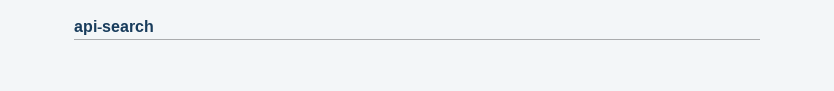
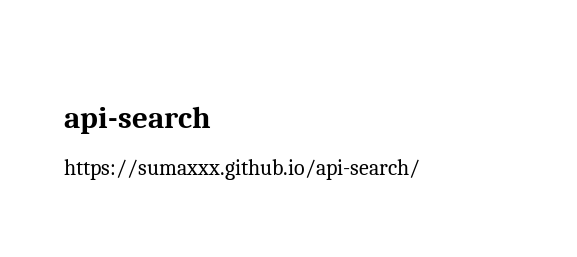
(154, 27) none -> [64,159,420,180] // https://sumaxxx.github.io/api-search/

